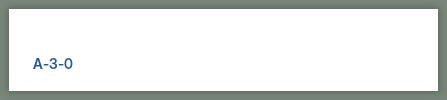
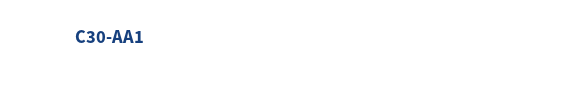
[33,58,73,69] A-3-0 -> [75,30,144,43] C30-AA1

